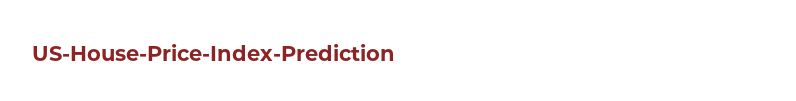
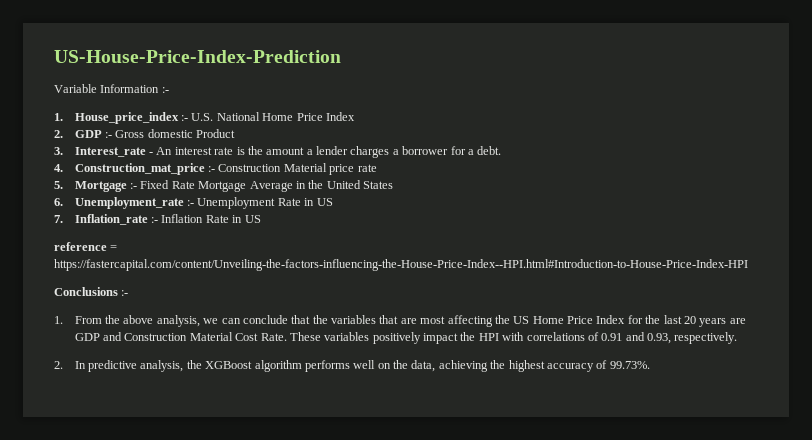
(395, 52) none -> [54,84,169,93] [54,112,355,124] [54,129,236,138] [54,146,502,158] [54,163,377,175] [54,180,394,192] [54,197,333,209] [54,214,261,225] [54,242,118,251] [54,259,748,271] [54,287,129,296] [54,315,746,327] [74,332,738,344] [54,360,650,372] // Variable Information :- // 1. House_price_index :- U.S. National Home Price Index // 2. GDP :- Gross domestic Product // 3. Interest_rate - An interest rate is the amount a lender charges a borrower for a debt. // 4. Construction_mat_price :- Construction Material price rate // 5. Mortgage :- Fixed Rate Mortgage Average in the United States // 6. Unemployment_rate :- Unemployment Rate in US // 7. Inflation_rate :- Inflation Rate in US // reference = https://fastercapital.com/content/Unveiling-the-factors-influencing-the-House-Price-Index--HPI.html#Introduction-to-House-Price-Index-HPI // Conclusions :- // 1. From the above analysis, we can conclude that the variables that are most affecting the US Home Price Index for the last 20 years are GDP and Construction Material Cost Rate. These variables positively impact the HPI with correlations of 0.91 and 0.93, respectively. // 2. In predictive analysis, the XGBoost algorithm performs well on the data, achieving the highest accuracy of 99.73%.

